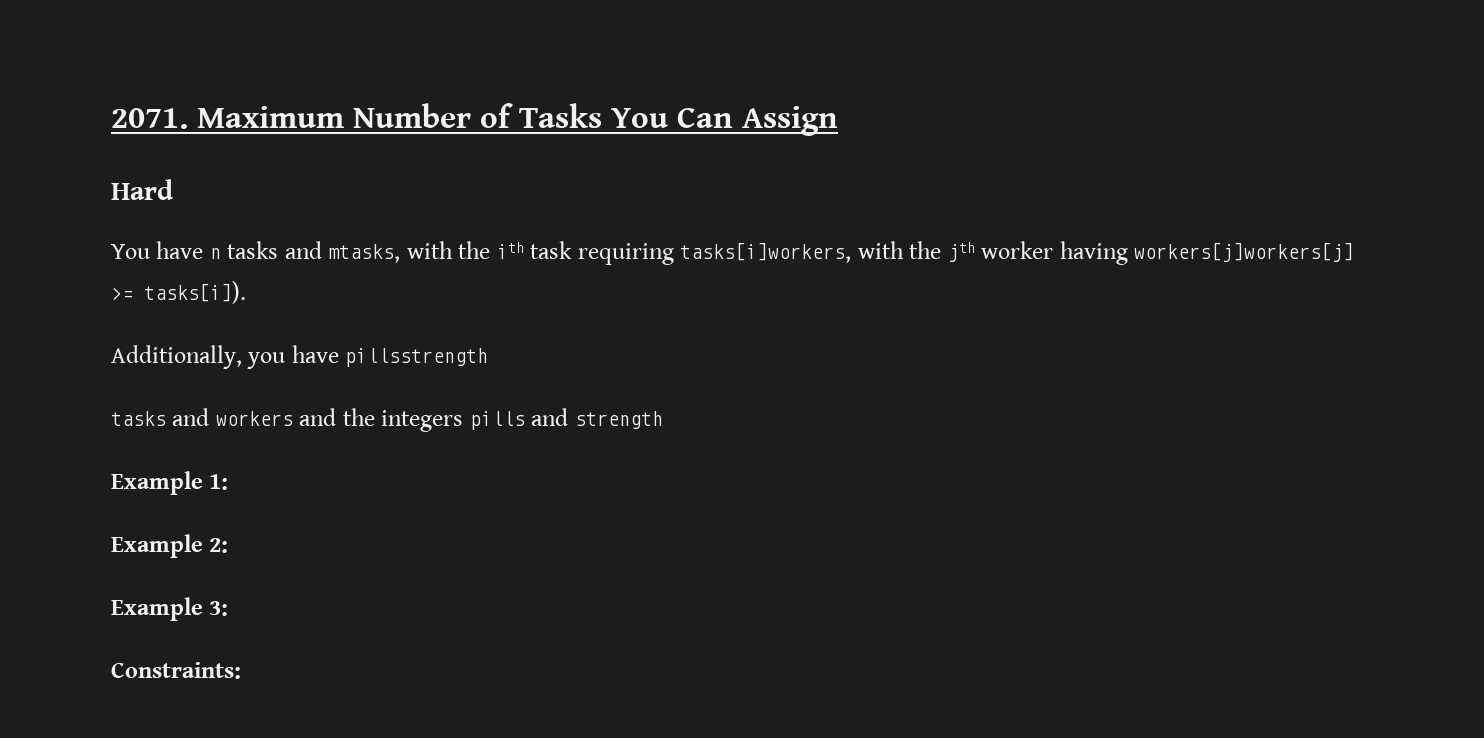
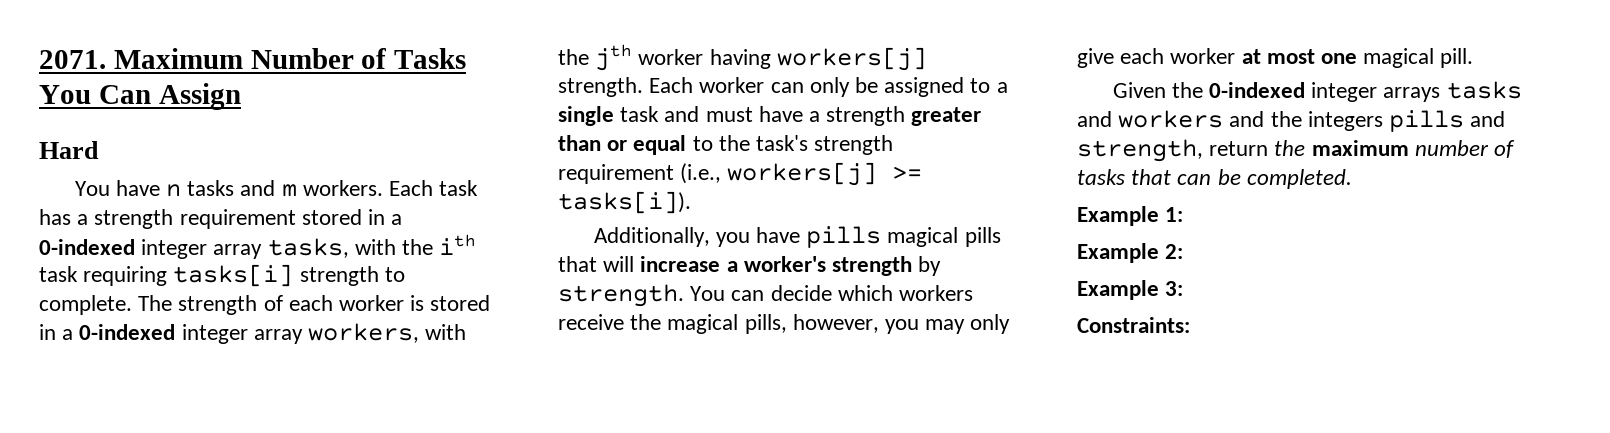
[328,244,401,263] mtasks, -> [281,180,479,197] [39,209,403,229] [39,238,349,259] m workers. Each task has a strength requirement stored in a 0-indexed integer array tasks,
[680,242,852,263] tasks[i]workers, -> [173,264,405,287] [39,295,491,315] [39,323,420,344] tasks[i] strength to complete. The strength of each worker is stored in a 0-indexed integer array workers,
[1134,242,1355,262] workers[j]workers[j] -> [776,47,927,71] [558,77,1008,97] [558,106,982,126] [558,135,894,155] [558,162,878,186] workers[j] strength. Each worker can only be assigned to a single task and must have a strength greater than or equal to the task's strength requirement (i.e., workers[j]
[345,348,489,367] pillsstrength // -> [806,226,1001,248] [558,256,942,276] [558,284,974,307] [558,314,1011,334] [1077,48,1474,68] [1112,82,1441,102] pills magical pills that will increase a worker's strength by strength. You can decide which workers receive the magical pills, however, you may only give each worker at most one magical pill. // Given the 0-indexed integer arrays
[574,411,663,429] strength -> [1077,139,1516,162] [1077,169,1352,189] strength, return the maximum number of tasks that can be completed.

